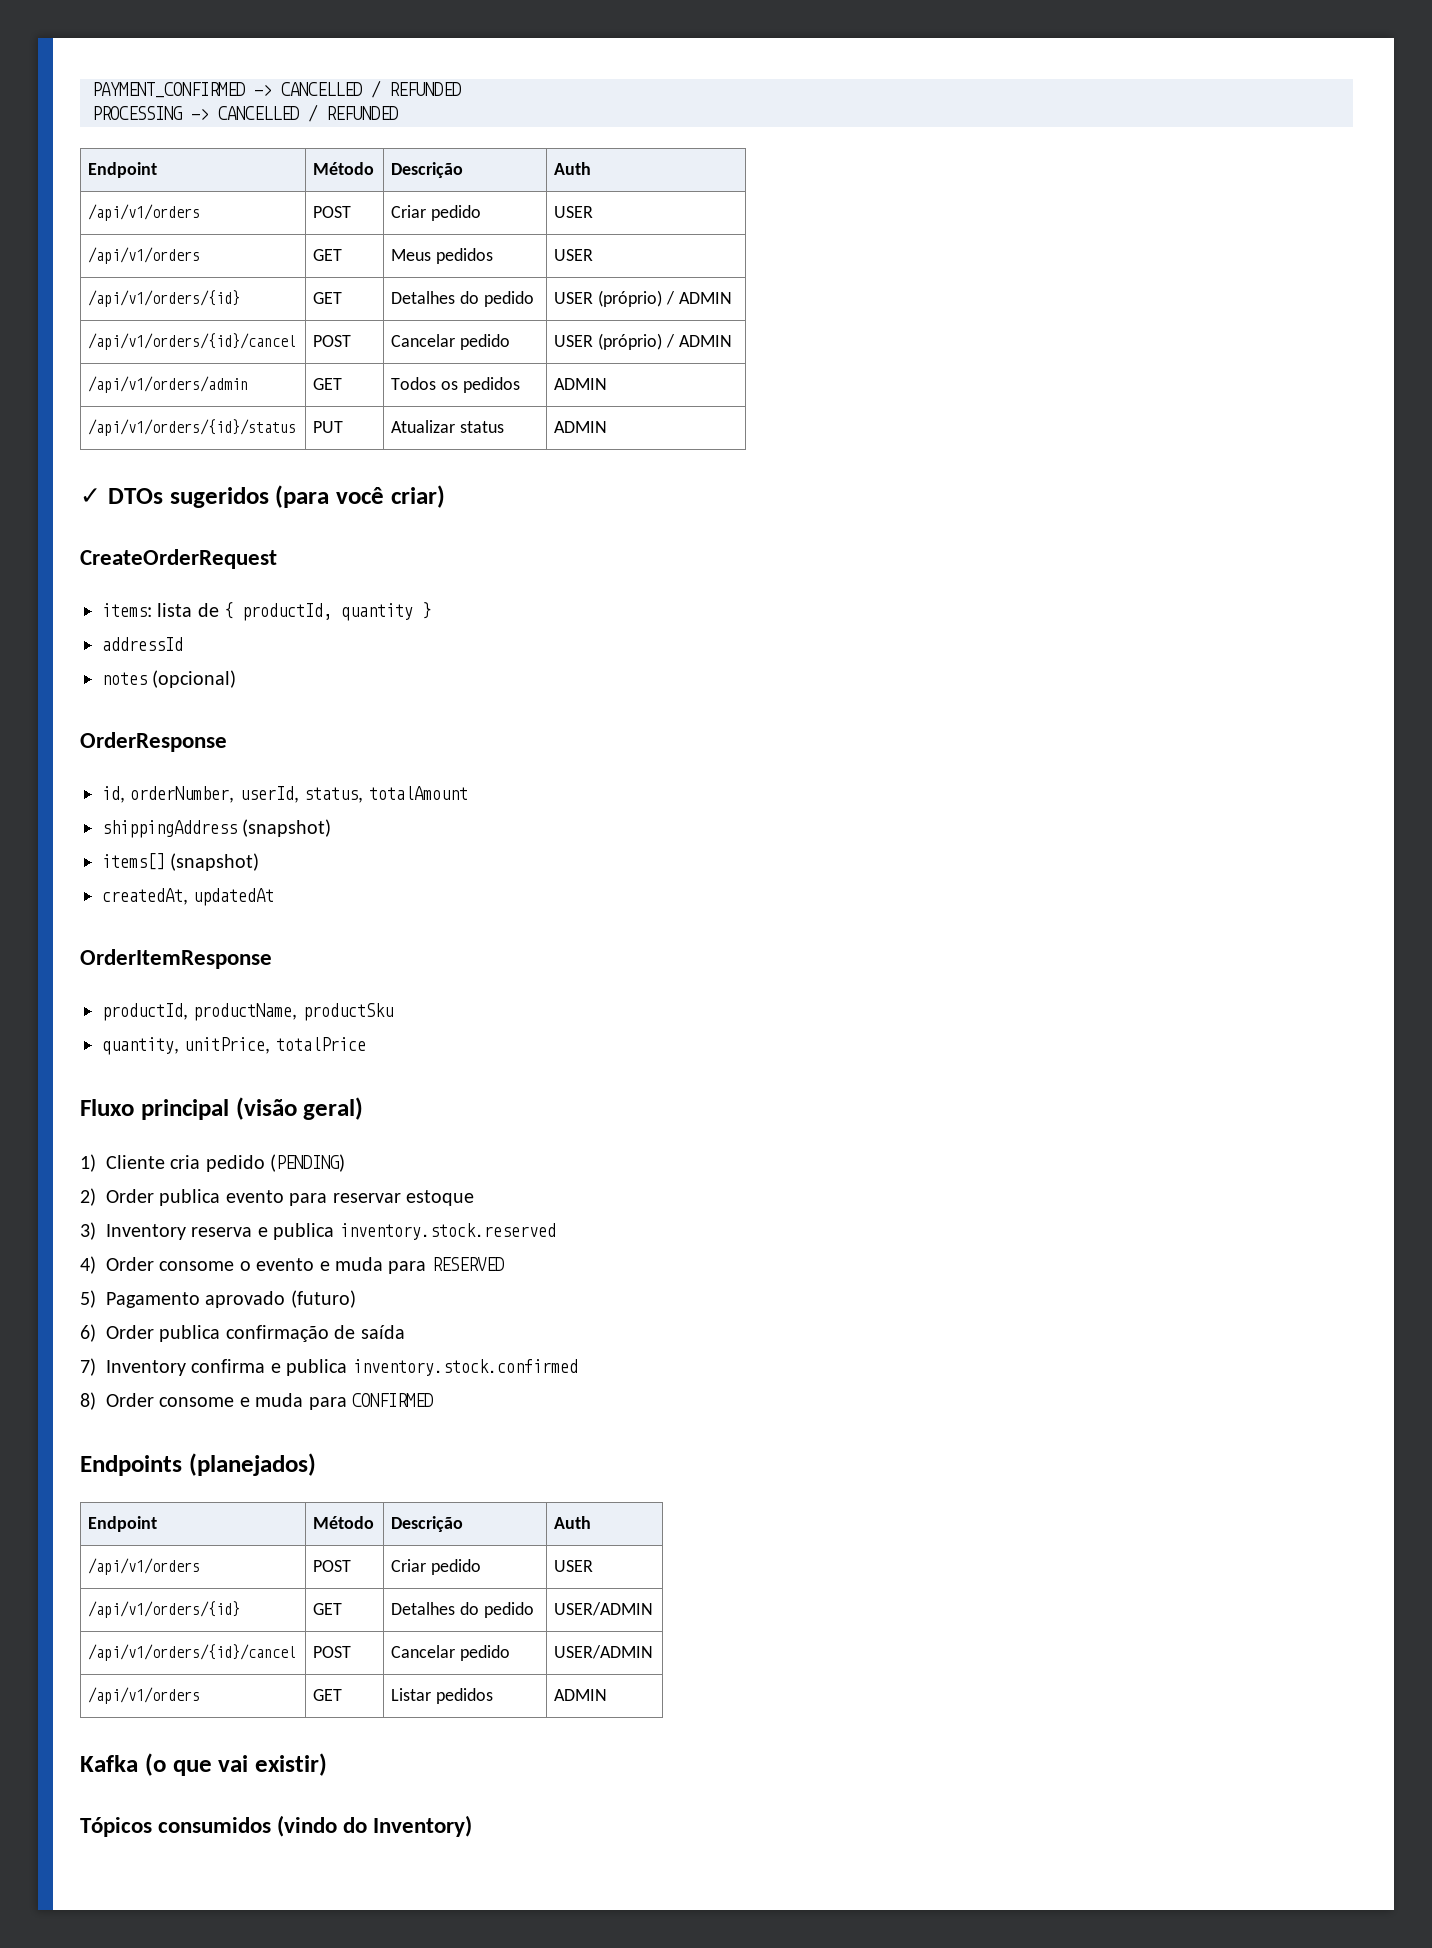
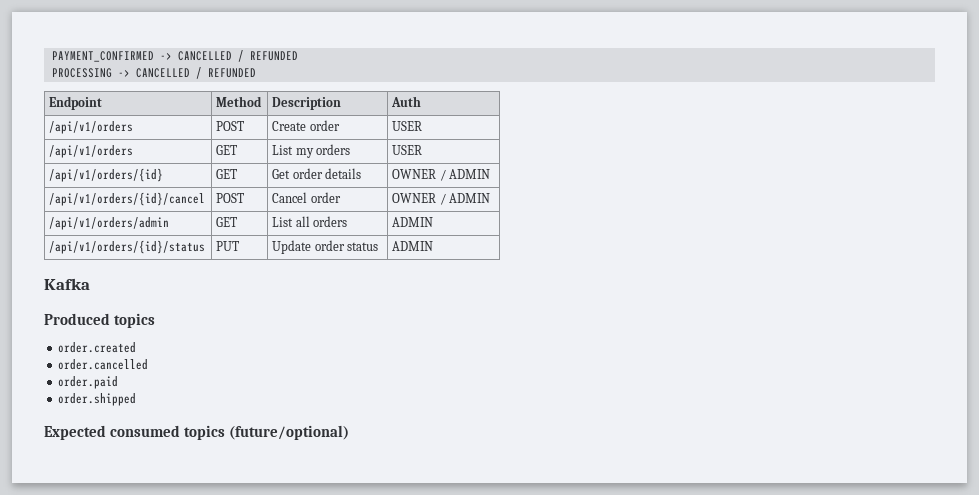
[313,162,375,175] [391,162,464,178] [554,162,592,175] [88,204,201,221] [313,206,352,218] [391,205,482,221] Método | Descrição | Auth // /api/v1/orders | POST | Criar pedido -> [216,96,263,107] [272,97,342,110] [391,96,422,107] [49,121,134,134] [216,121,245,131] [272,120,340,131] Method | Description | Auth // /api/v1/orders | POST | Create order
[391,248,494,264] [554,249,594,261] [88,290,241,307] [313,292,343,304] [391,291,534,307] [554,290,663,307] Meus pedidos | USER // /api/v1/orders/{id} | GET | Detalhes do pedido | USER (próprio) -> [272,144,351,158] [392,145,423,155] [49,168,164,182] [216,169,238,179] [272,168,362,179] [392,169,437,179] List my orders | USER // /api/v1/orders/{id} | GET | Get order details | OWNER
[391,334,511,350] [554,333,663,350] Cancelar pedido | USER (próprio) -> [272,192,341,203] [392,193,437,203] Cancel order | OWNER
[391,377,520,393] Todos os pedidos -> [272,216,348,227] List all orders
[391,420,456,433] Atualizar -> [272,240,345,254] Update order
[80,485,445,508] [80,549,277,569] [102,602,432,621] [102,637,183,651] [102,670,237,688] [80,732,227,752] [102,786,468,803] [102,819,332,838] [102,853,260,871] [102,888,275,906] [80,949,272,969] [102,1003,393,1021] [102,1037,366,1055] [80,1097,364,1120] [80,1154,346,1172] [80,1188,474,1206] [80,1222,556,1240] [80,1256,504,1274] [80,1290,356,1308] [80,1324,405,1342] [80,1358,578,1376] [80,1392,433,1410] [80,1453,316,1476] [88,1516,158,1532] [313,1516,375,1529] [391,1516,464,1532] [554,1516,592,1529] [88,1558,201,1575] [313,1560,352,1572] [391,1559,482,1575] [554,1560,594,1572] [88,1601,241,1618] [313,1603,343,1615] [391,1602,534,1618] [554,1602,654,1616] [88,1644,297,1661] [313,1646,352,1658] [391,1645,511,1661] [554,1645,654,1659] [88,1687,201,1704] [313,1689,343,1701] [391,1688,494,1704] [554,1689,608,1701] [80,1753,327,1776] [80,1815,473,1837] ✓ DTOs sugeridos (para você criar) // CreateOrderRequest // items: lista de { productId, quantity } // addressId // notes (opcional) // OrderResponse // id, orderNumber, userId, status, totalAmount // shippingAddress (snapshot) // items[] (snapshot) // createdAt, updatedAt // OrderItemResponse // productId, productName, productSku // quantity, unitPrice, totalPrice // Fluxo principal (visão geral) // 1) Cliente cria pedido (PENDING) // 2) Order publica evento para reservar estoque // 3) Inventory reserva e publica inventory.stock.reserved // 4) Order consome o evento e muda para RESERVED // 5) Pagamento aprovado (futuro) // 6) Order publica confirmação de saída // 7) Inventory confirma e publica inventory.stock.confirmed // 8) Order consome e muda para CONFIRMED // Endpoints (planejados) // Endpoint | Método | Descrição | Auth // /api/v1/orders | POST | Criar pedido | USER // /api/v1/orders/{id} | GET | Detalhes do pedido | USER/ADMIN // /api/v1/orders/{id}/cancel | POST | Cancelar pedido | USER/ADMIN // /api/v1/orders | GET | Listar pedidos | ADMIN // Kafka (o que vai existir) // Tópicos consumidos (vindo do Inventory) -> [44,278,90,290] [44,313,155,328] [58,342,137,353] [58,359,149,370] [58,376,119,389] [58,393,137,406] [44,425,349,440] Kafka // Produced topics // order.created // order.cancelled // order.paid // order.shipped // Expected consumed topics (future/optional)

